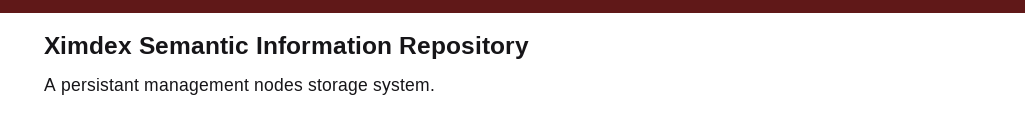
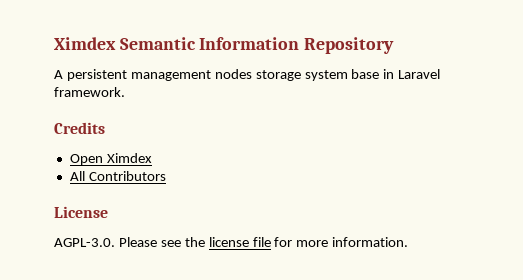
[61,78,139,95] persistant -> [66,69,127,81] persistent
[373,79,435,95] system. -> [304,69,441,81] [54,87,125,97] [54,122,105,134] [69,153,152,165] [69,171,166,181] [54,206,108,218] [54,237,409,247] system base in Laravel framework. // Credits // Open Ximdex // All Contributors // License // AGPL-3.0. Please see the license file for more information.

